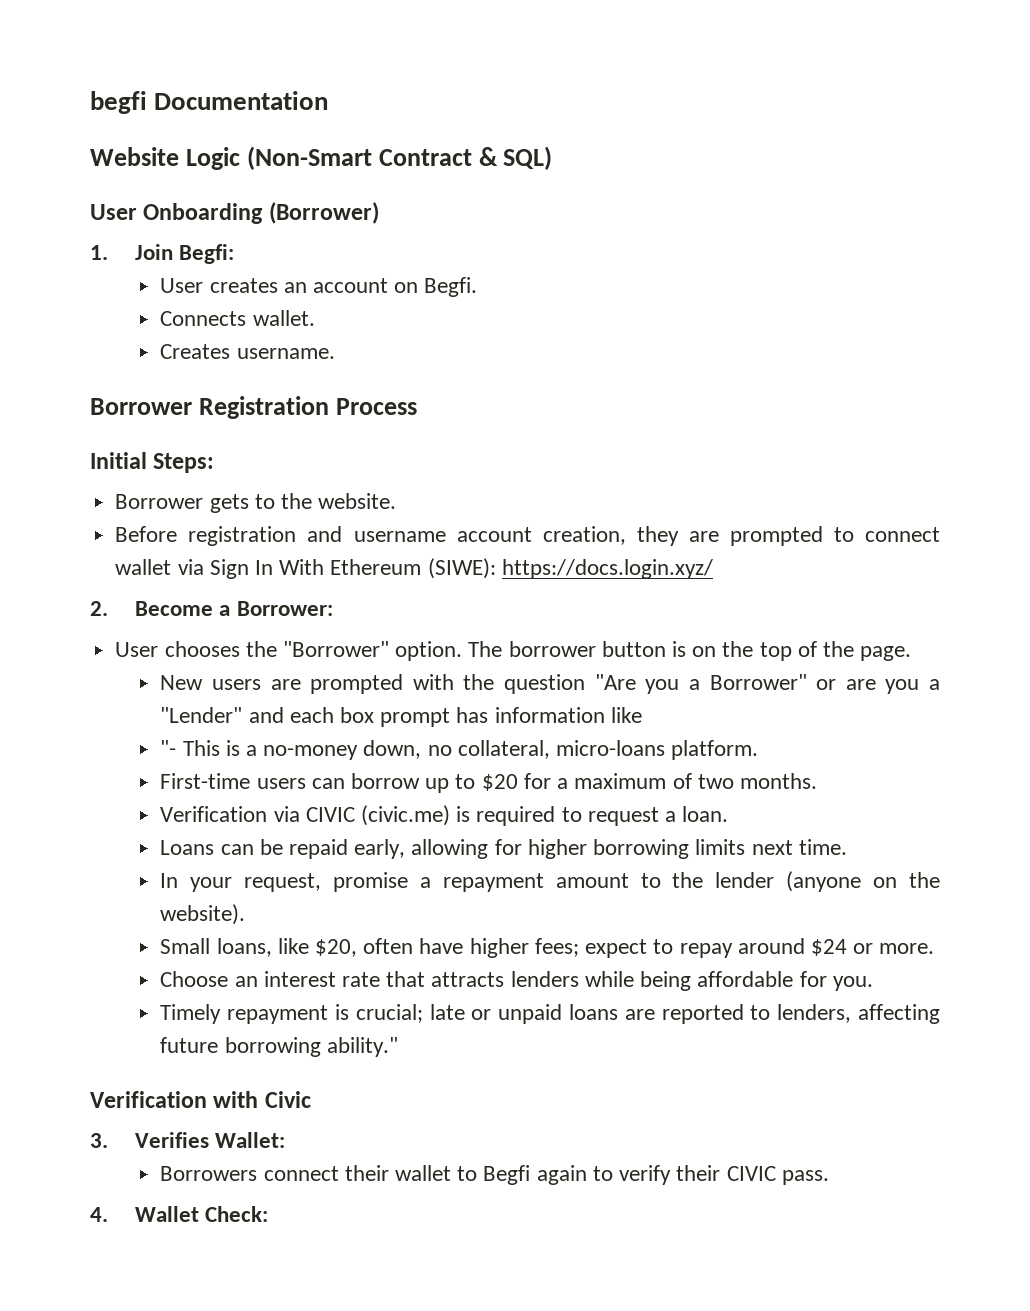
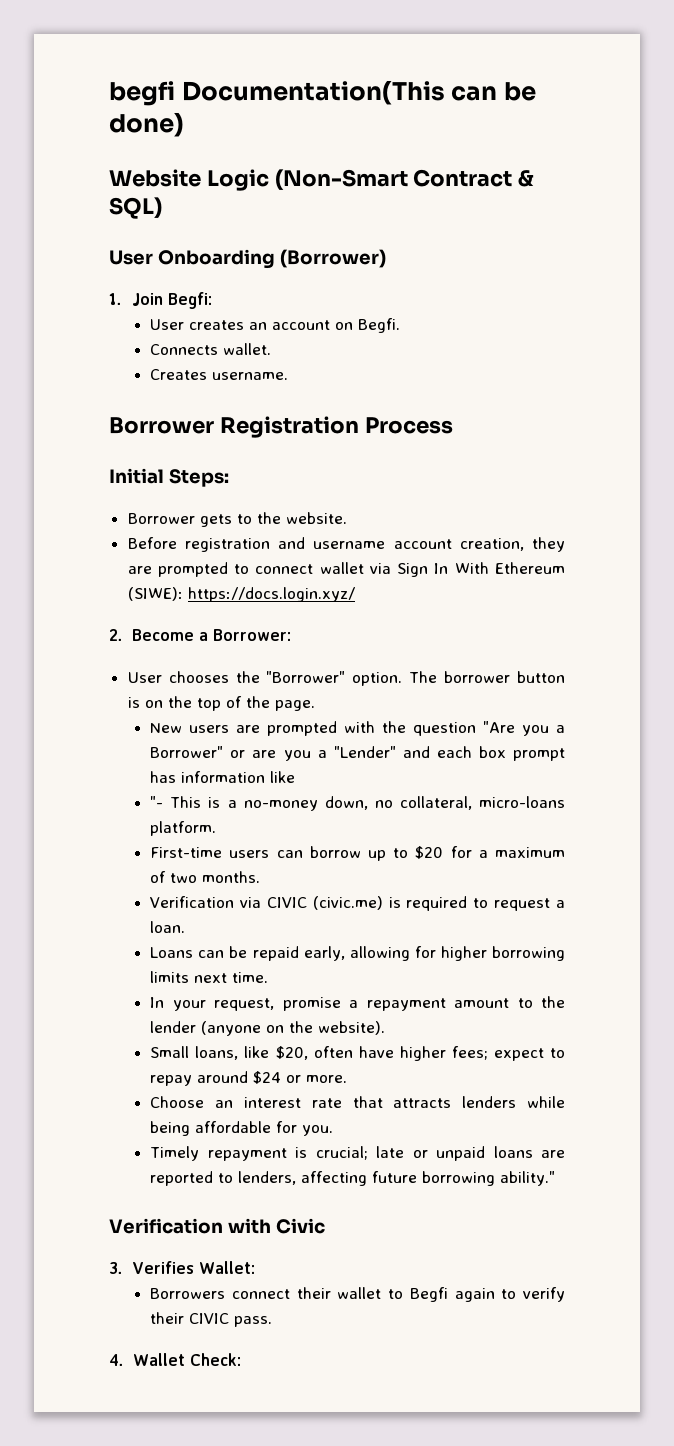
[154,91,329,110] Documentation -> [181,80,536,105] [109,112,184,137] Documentation(This can be done)

